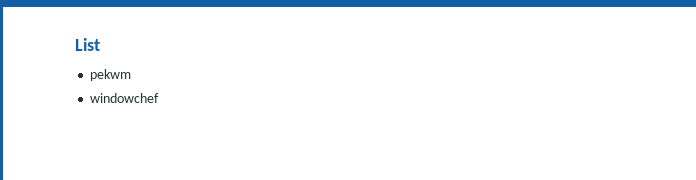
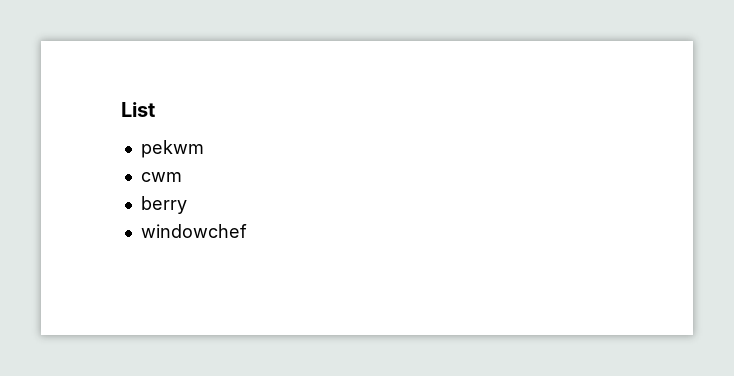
(132, 75) none -> [140,172,182,182] [140,196,187,214] // cwm // berry

